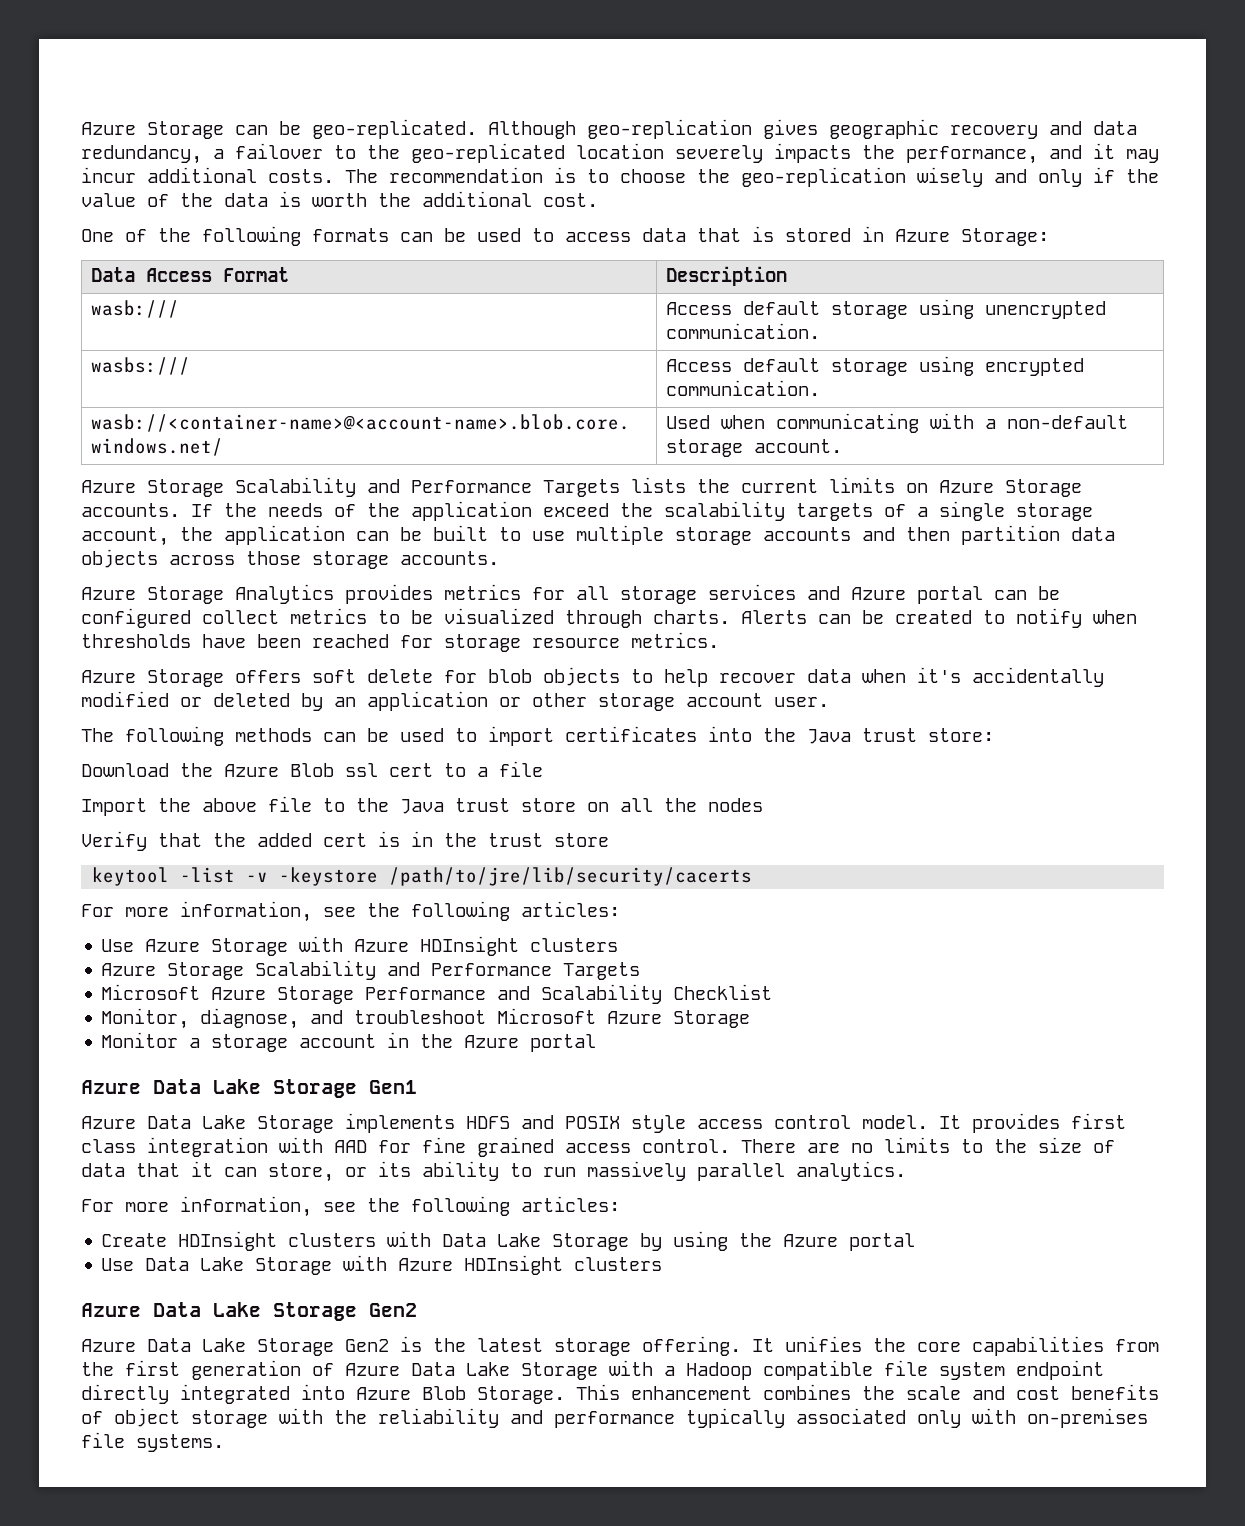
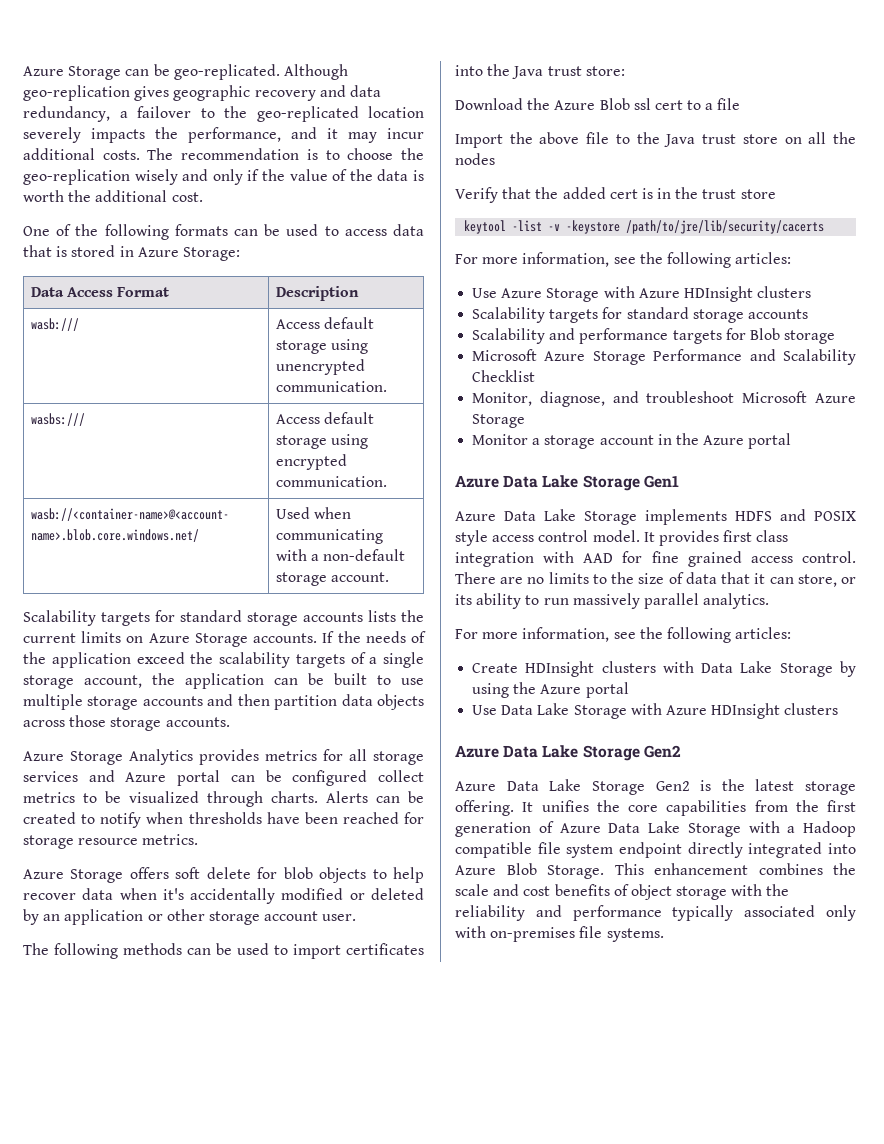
[81,477,620,497] Azure Storage Scalability and Performance Targets -> [23,610,363,626] Scalability targets for standard storage accounts
[101,960,641,980] Azure Storage Scalability and Performance Targets -> [472,307,808,323] [472,328,836,344] Scalability targets for standard storage accounts // Scalability and performance targets for Blob storage

